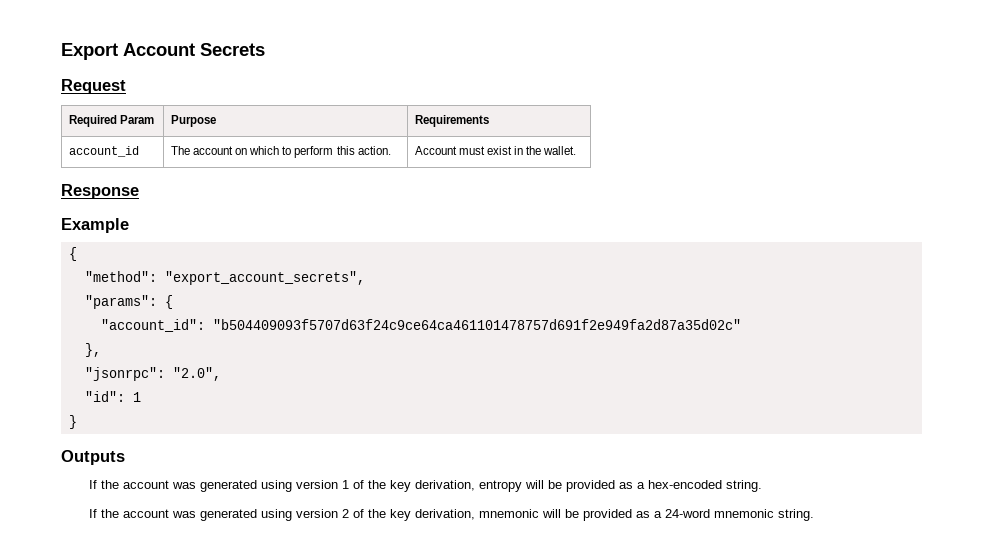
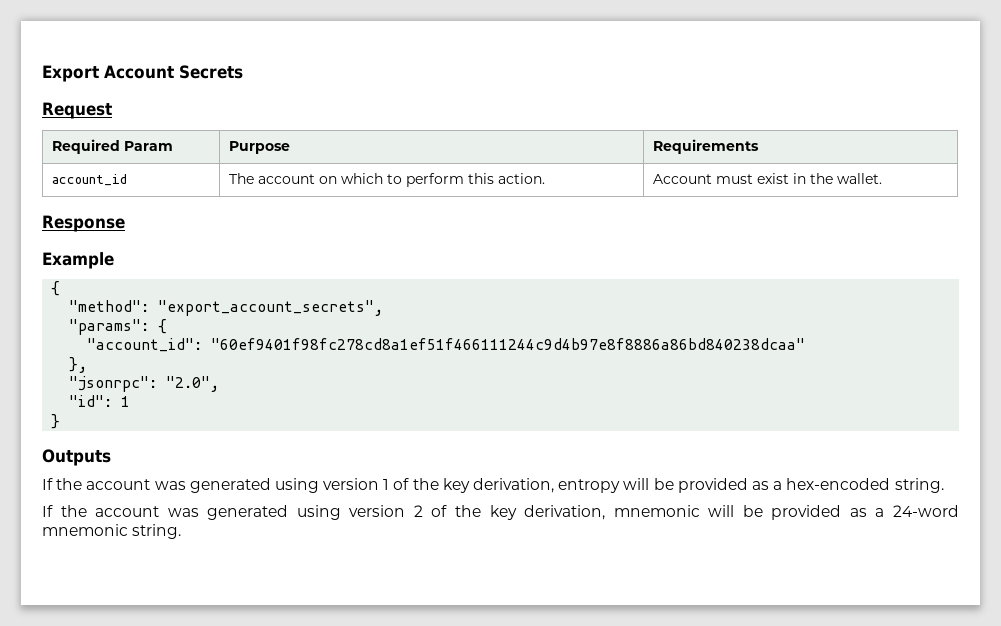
[212,319,741,330] "b504409093f5707d63f24c9ce64ca461101478757d691f2e949fa2d87a35d02c" -> [211,338,806,350] "60ef9401f98fc278cd8a1ef51f466111244c9d4b97e8f8886a86bd840238dcaa"

